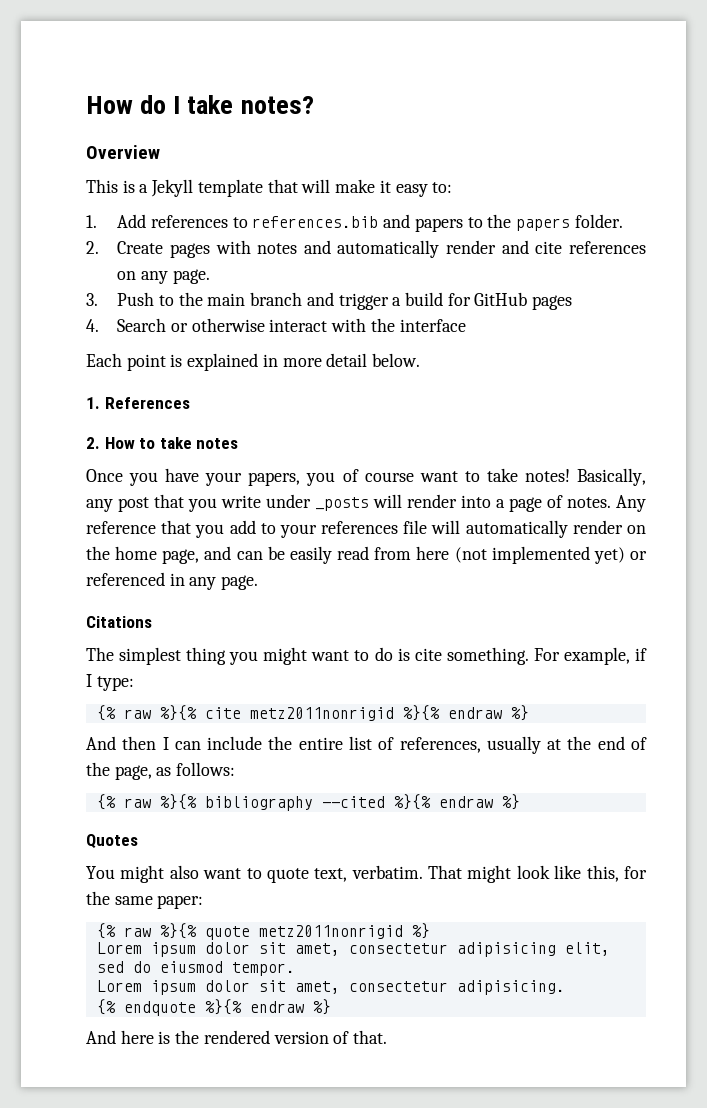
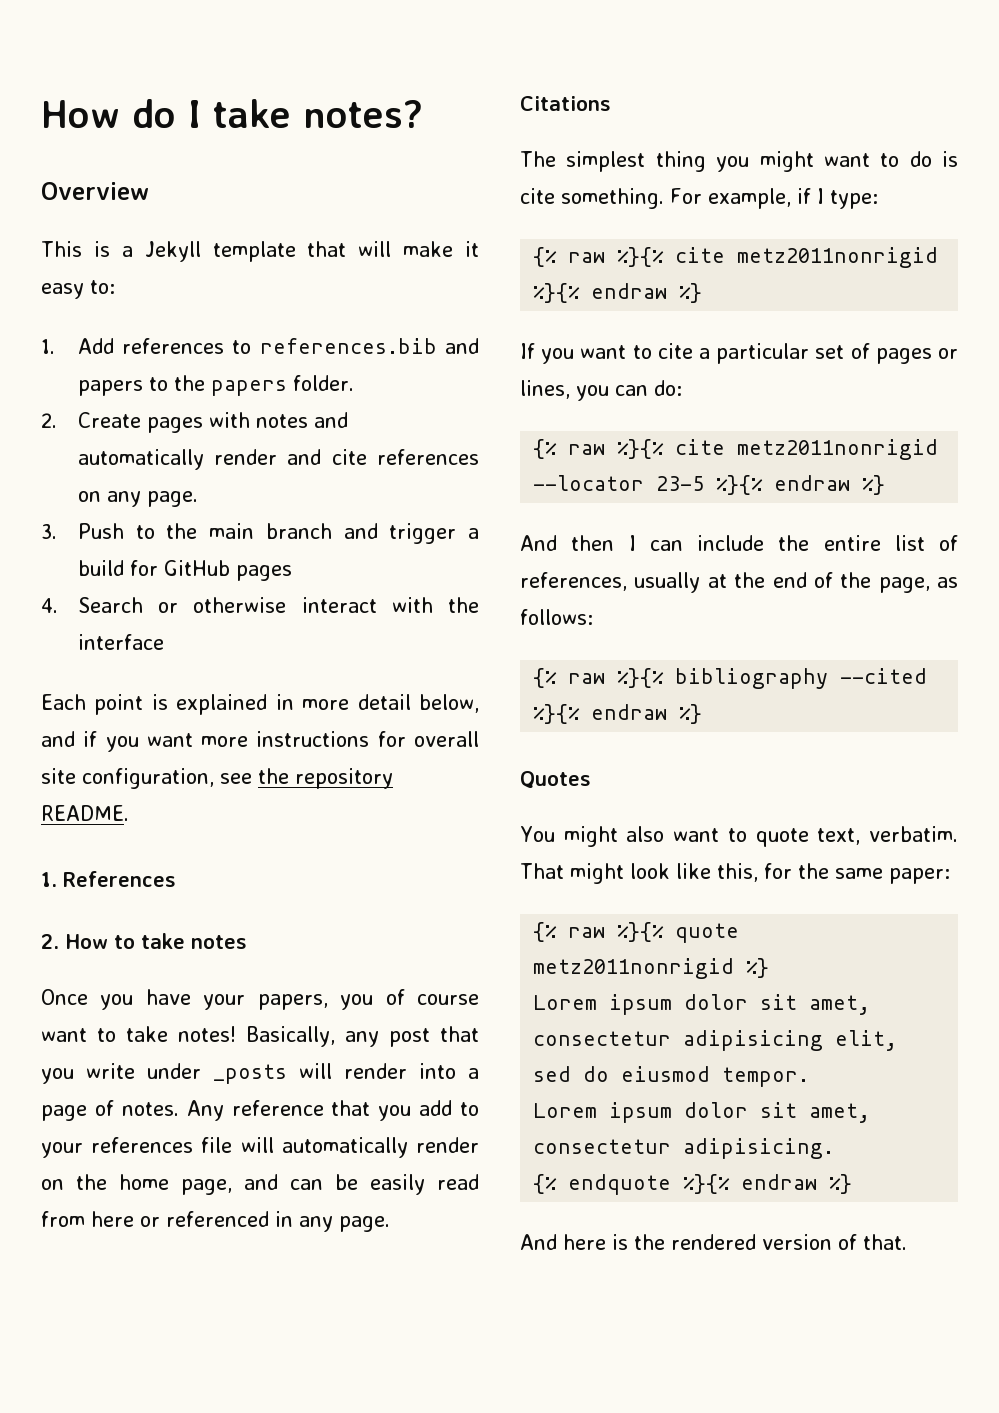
[372,353,421,367] below. -> [419,694,479,713] [41,731,479,752] [41,768,393,789] [41,805,129,821] below, and if you want more instructions for overall site configuration, see the repository README.
[454,546,625,564] (not implemented yet) -> (134, 1219) none
(529, 713) none -> [520,343,958,364] [520,380,682,401] [533,439,939,460] [533,475,886,495] // If you want to cite a particular set of pages or lines, you can do: // {% raw %}{% cite metz2011nonrigid --locator 23-5 %}{% endraw %}

